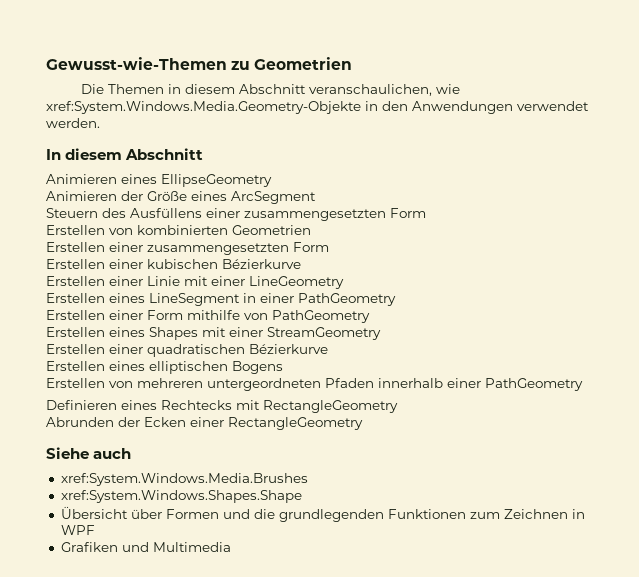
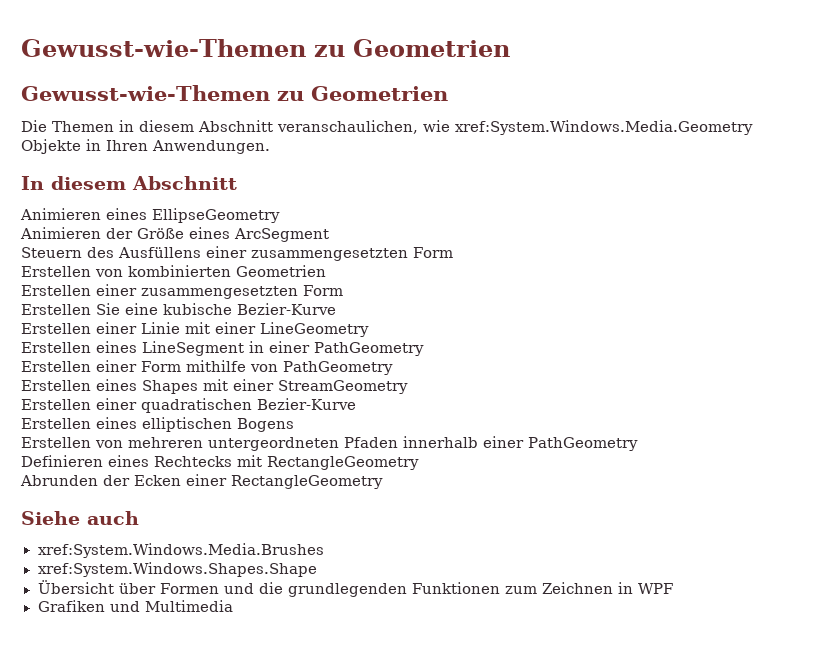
[46,57,353,70] Gewusst-wie-Themen zu Geometrien -> [21,39,510,57] [21,85,448,101] Gewusst-wie-Themen zu Geometrien // Gewusst-wie-Themen zu Geometrien
[46,101,589,114] [46,118,100,128] xref:System.Windows.Media.Geometry-Objekte in den Anwendungen verwendet werden. -> [455,120,753,135] [21,139,270,154] xref:System.Windows.Media.Geometry Objekte in Ihren Anwendungen.
[109,259,301,269] einer kubischen Bézierkurve -> [96,303,336,315] Sie eine kubische Bezier-Kurve
[249,344,328,354] Bézierkurve -> [257,398,356,410] Bezier-Kurve

